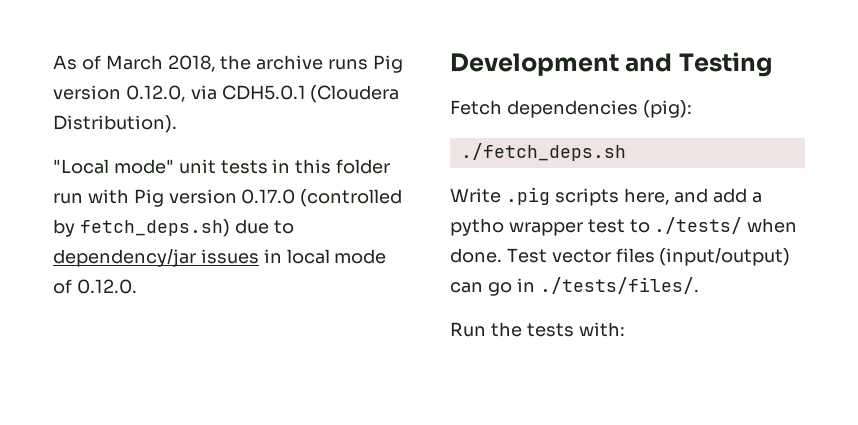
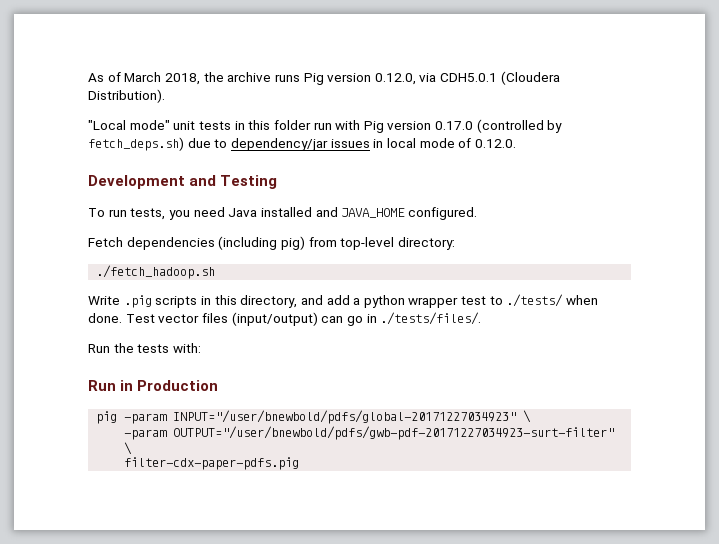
[450,100,692,118] [460,143,626,161] Fetch dependencies (pig): // ./fetch_deps.sh -> [88,207,477,220] [88,236,455,250] [96,265,216,279] To run tests, you need Java installed and JAVA_HOME configured. // Fetch dependencies (including pig) from top-level directory: // ./fetch_hadoop.sh
[623,188,670,205] here, -> [200,295,298,308] in this directory,
[450,218,504,236] pytho -> [363,295,405,308] python
(625, 329) none -> [88,380,219,391] [96,410,532,424] [124,426,615,440] [124,442,133,455] [124,457,300,470] // Run in Production // pig -param INPUT="/user/bnewbold/pdfs/global-20171227034923" \ // -param OUTPUT="/user/bnewbold/pdfs/gwb-pdf-20171227034923-surt-filter" \ // filter-cdx-paper-pdfs.pig

